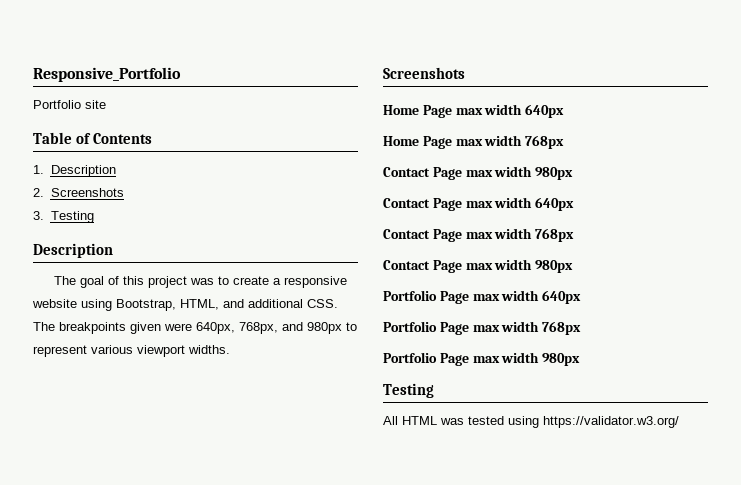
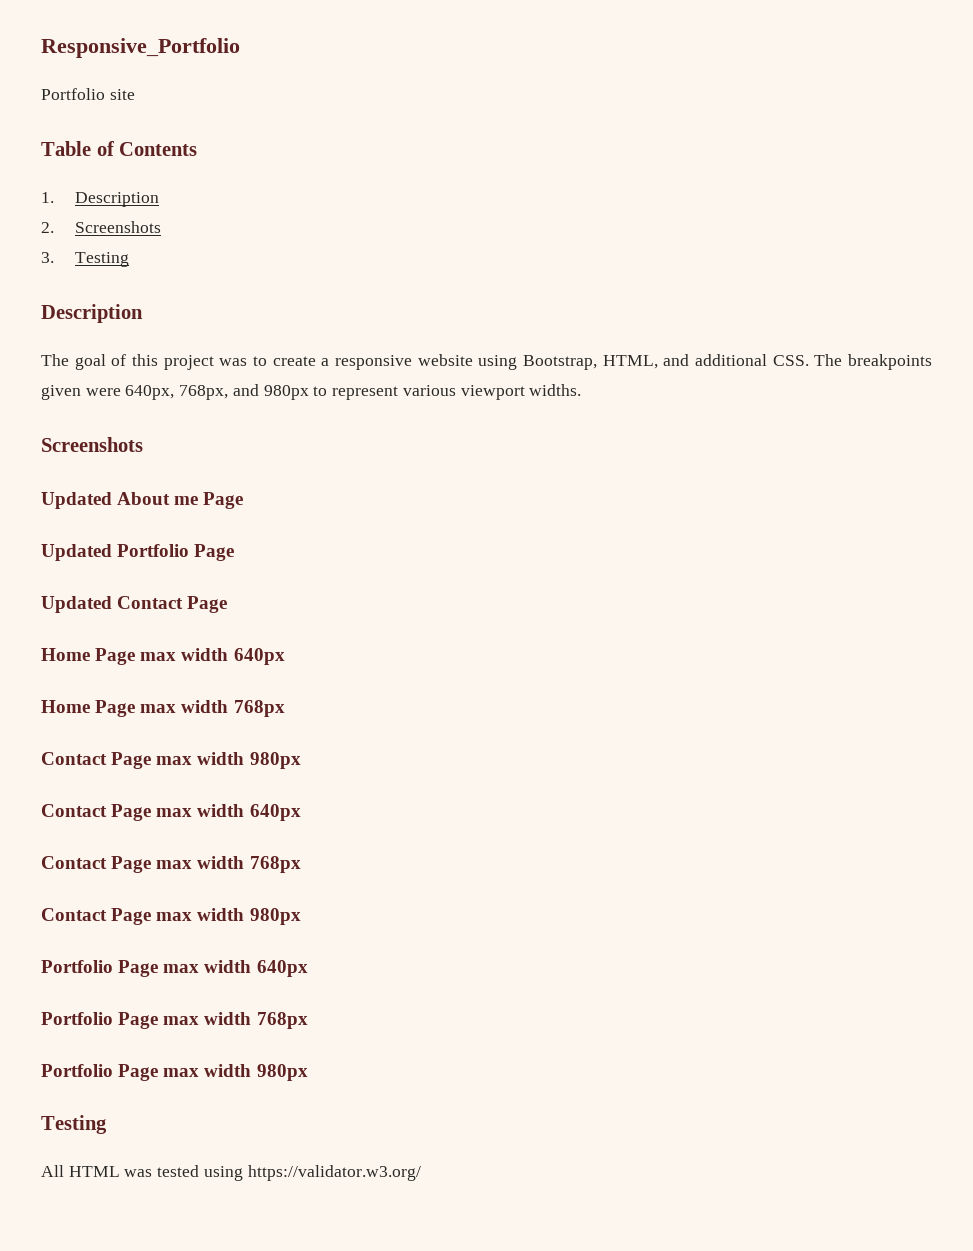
(465, 73) none -> [41,492,244,509] [41,544,235,561] [41,596,228,613] // Updated About me Page // Updated Portfolio Page // Updated Contact Page

